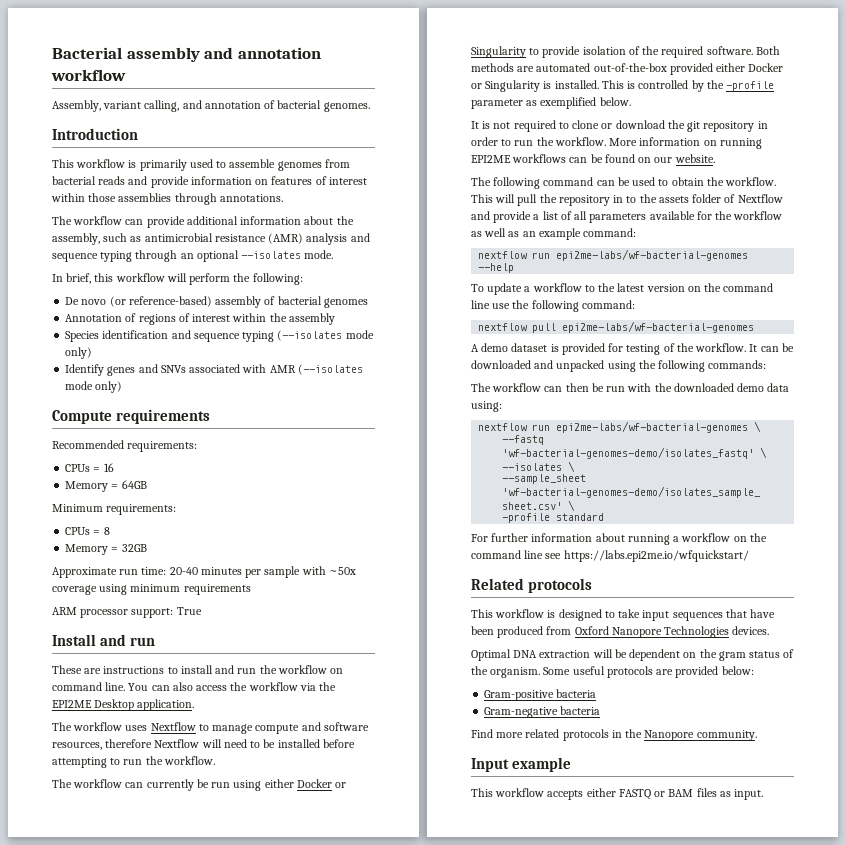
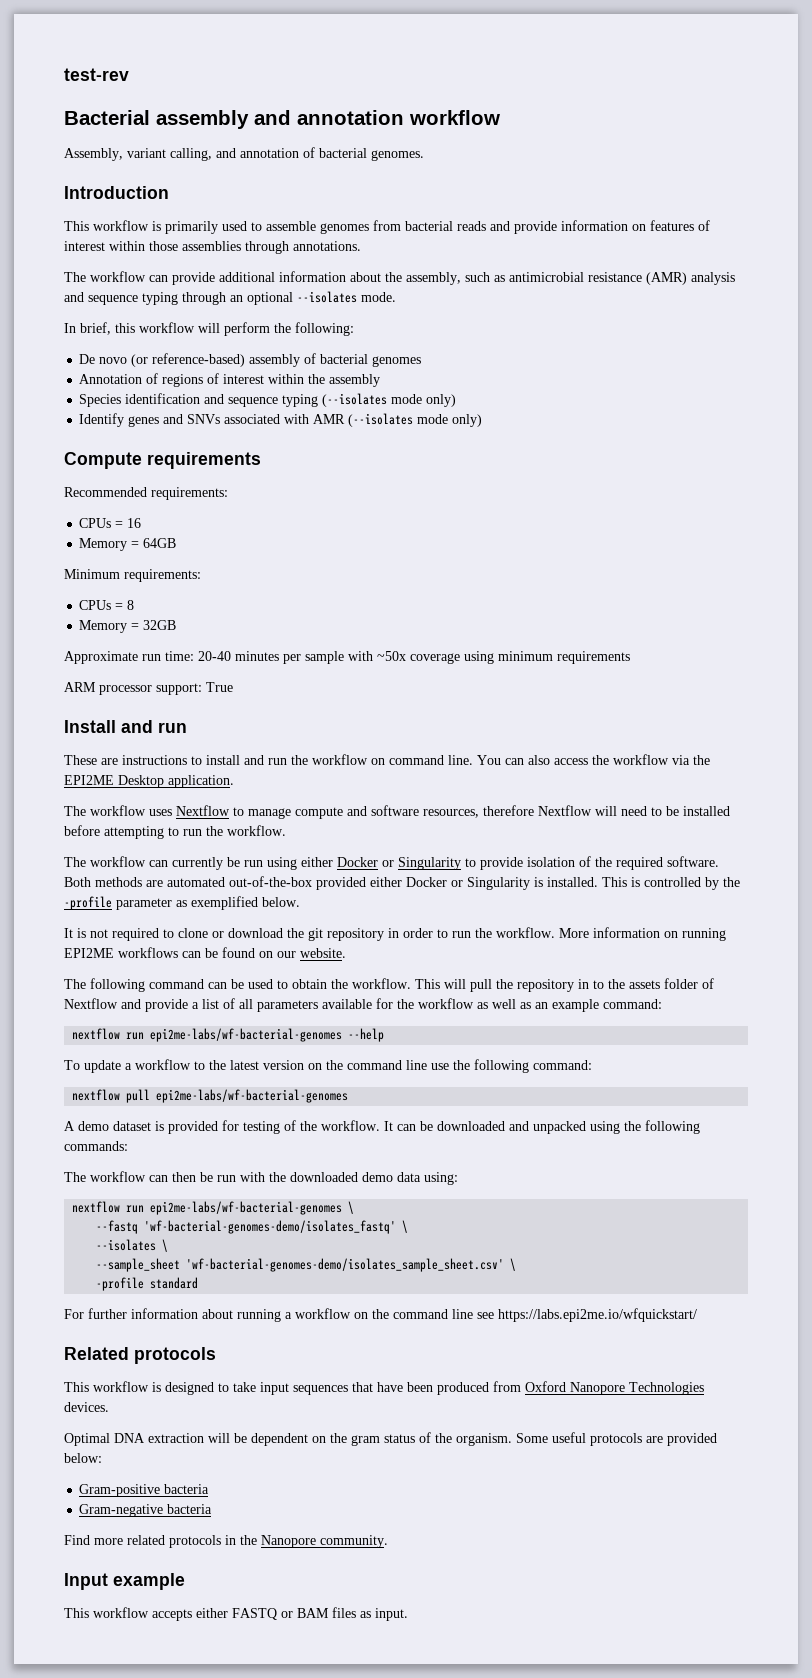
(52, 53) none -> [64,68,129,81] test-rev //

